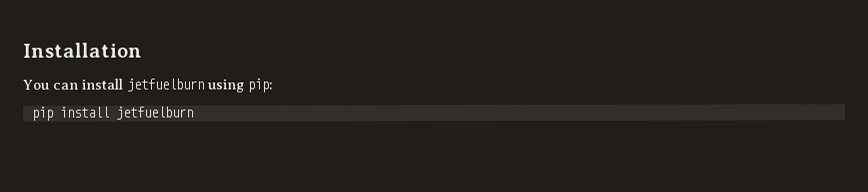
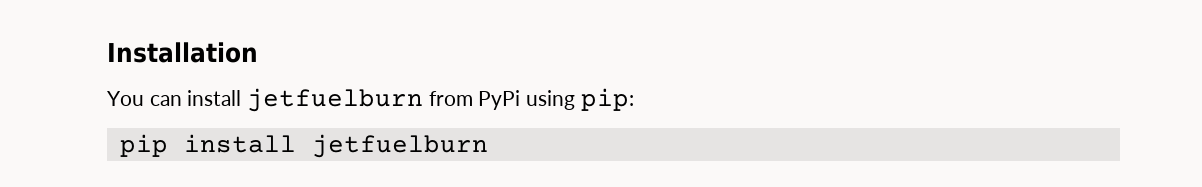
(204, 85) none -> [428,90,521,110] from PyPi

